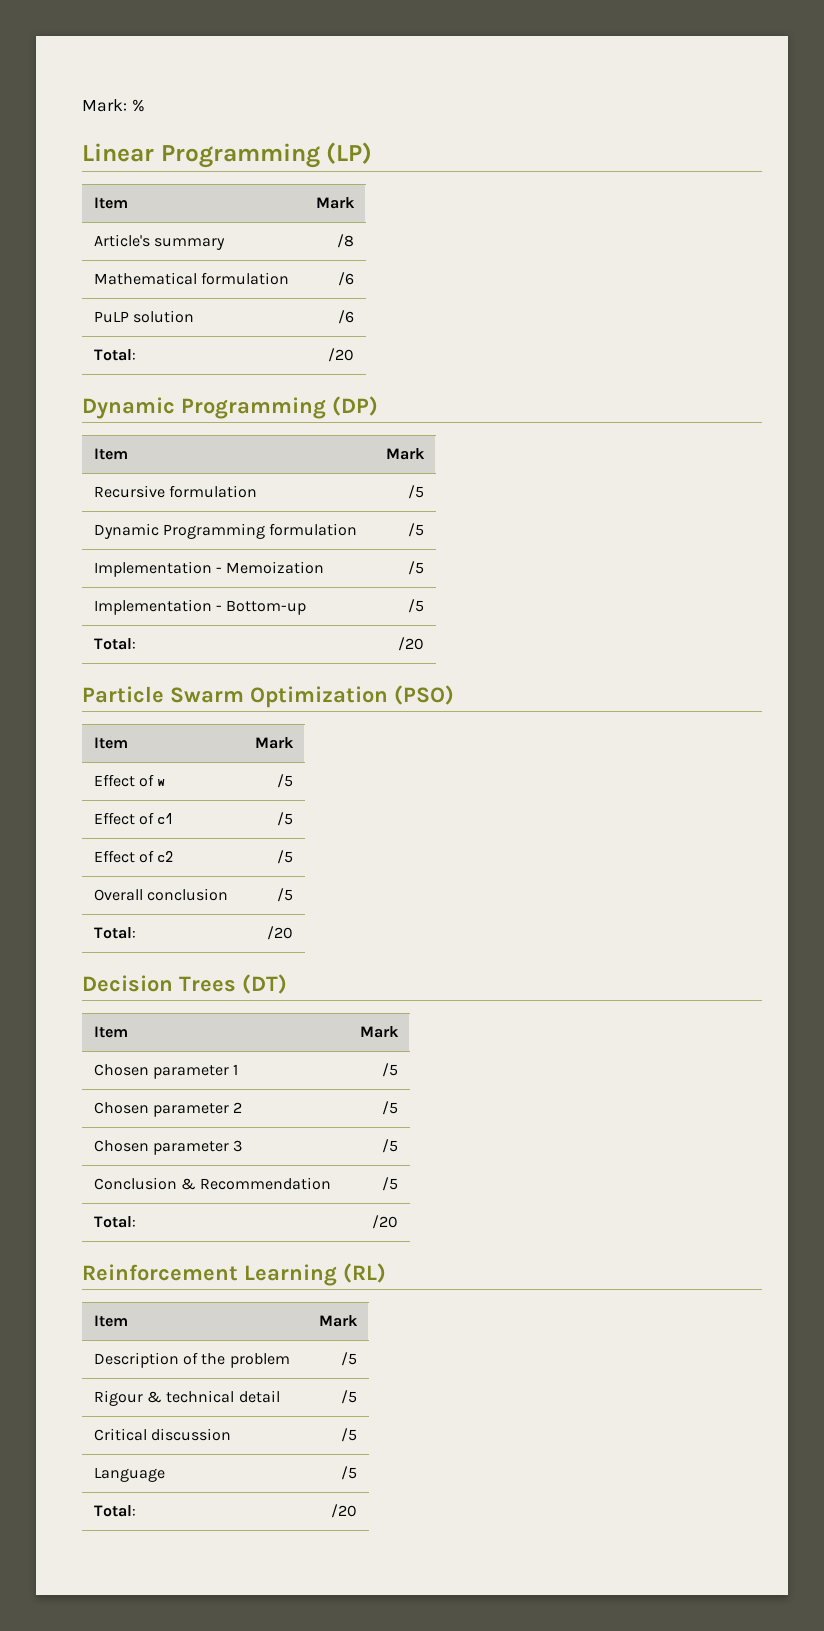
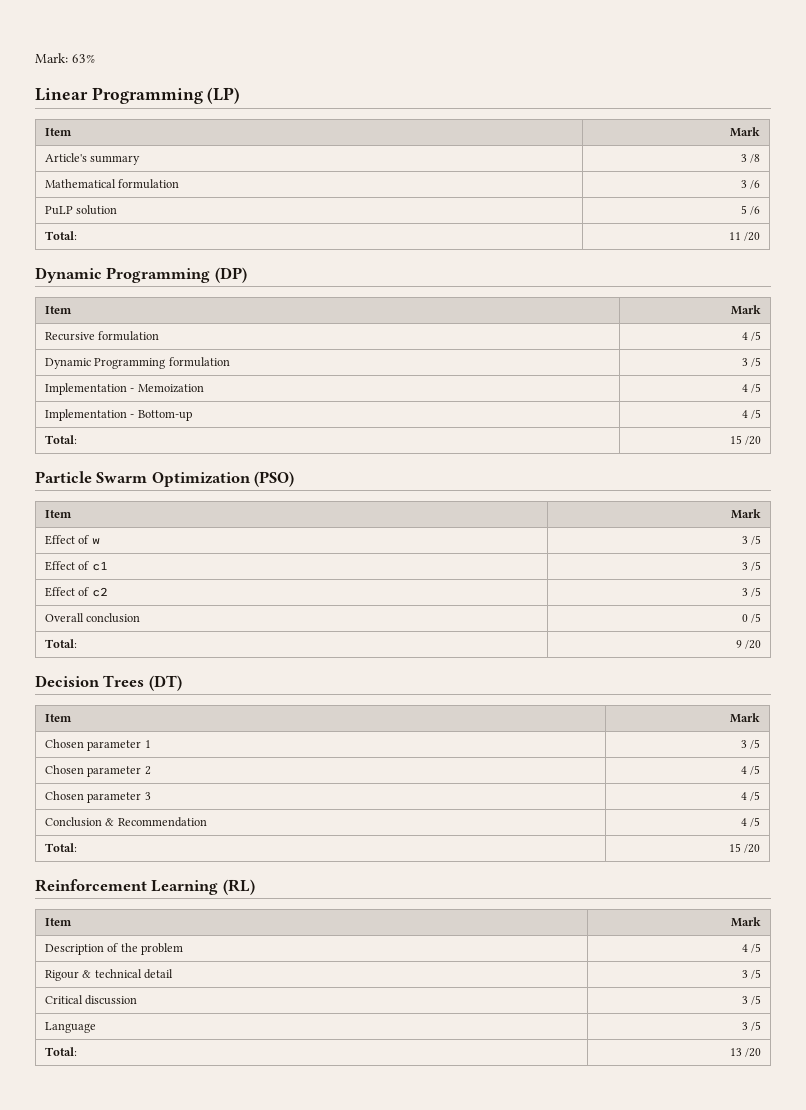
[131,99,145,112] % -> [72,54,95,63] 63%
(226, 244) none -> [740,154,747,162] 3
(290, 278) none -> [740,180,747,188] 3
(195, 316) none -> [740,205,747,214] 5
(136, 355) none -> [728,232,741,240] 11
(258, 491) none -> [741,332,748,340] 4
(358, 529) none -> [741,358,748,366] 3
(325, 567) none -> [741,384,748,392] 4
[408,599,425,613] [93,638,136,650] /5 // Total: | -> [741,409,761,419] [45,435,78,444] [729,435,742,444] 4 /5 // Total: | 15
(166, 782) none -> [741,536,748,544] 3
(174, 818) none -> [741,562,748,570] 3
(174, 856) none -> [741,588,748,596] 3
[277,888,294,902] [93,927,136,939] /5 // Total: | -> [741,613,761,623] [45,639,78,648] [735,640,742,648] 0 /5 // Total: | 9
(239, 1069) none -> [740,740,747,748] 3
(243, 1107) none -> [740,766,747,774] 4
(243, 1146) none -> [740,792,747,800] 4
[382,1177,399,1191] [93,1216,136,1228] /5 // Total: | -> [740,817,760,827] [45,843,78,852] [728,843,741,852] 4 /5 // Total: | 15
(290, 1360) none -> [741,944,748,952] 4
(280, 1396) none -> [741,970,748,978] 3
(232, 1434) none -> [741,996,748,1004] 3
[341,1466,358,1480] [93,1505,136,1517] /5 // Total: | -> [741,1021,761,1031] [45,1047,78,1056] [729,1048,742,1056] 3 /5 // Total: | 13

